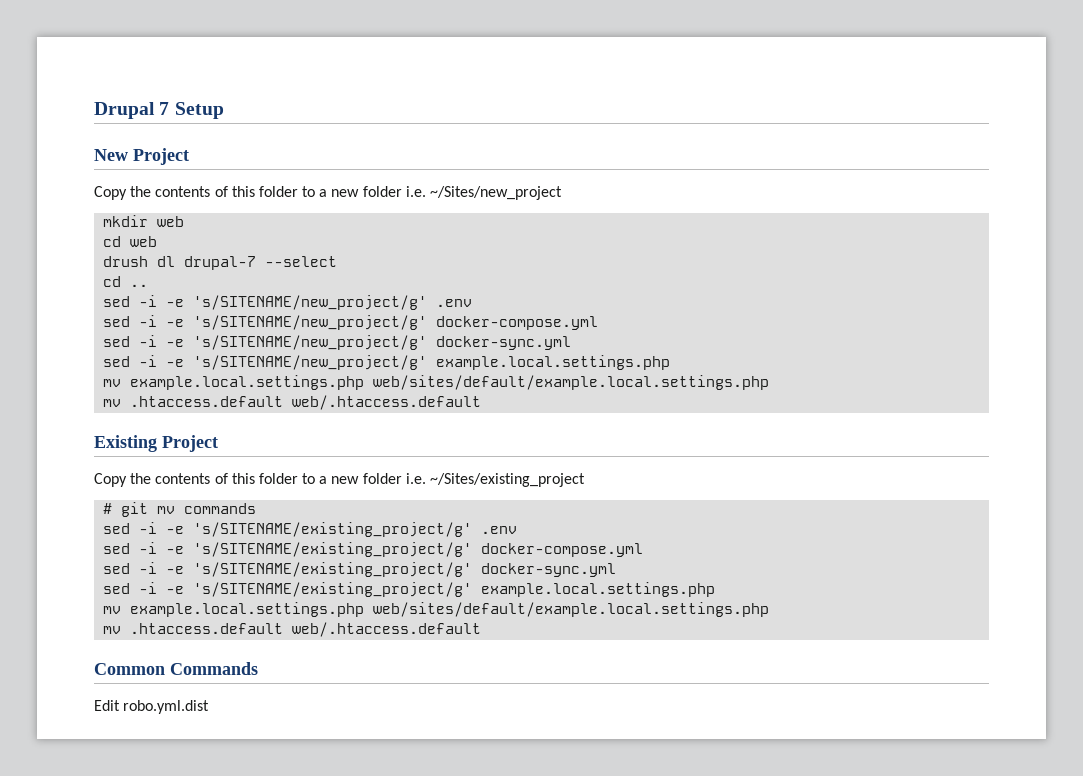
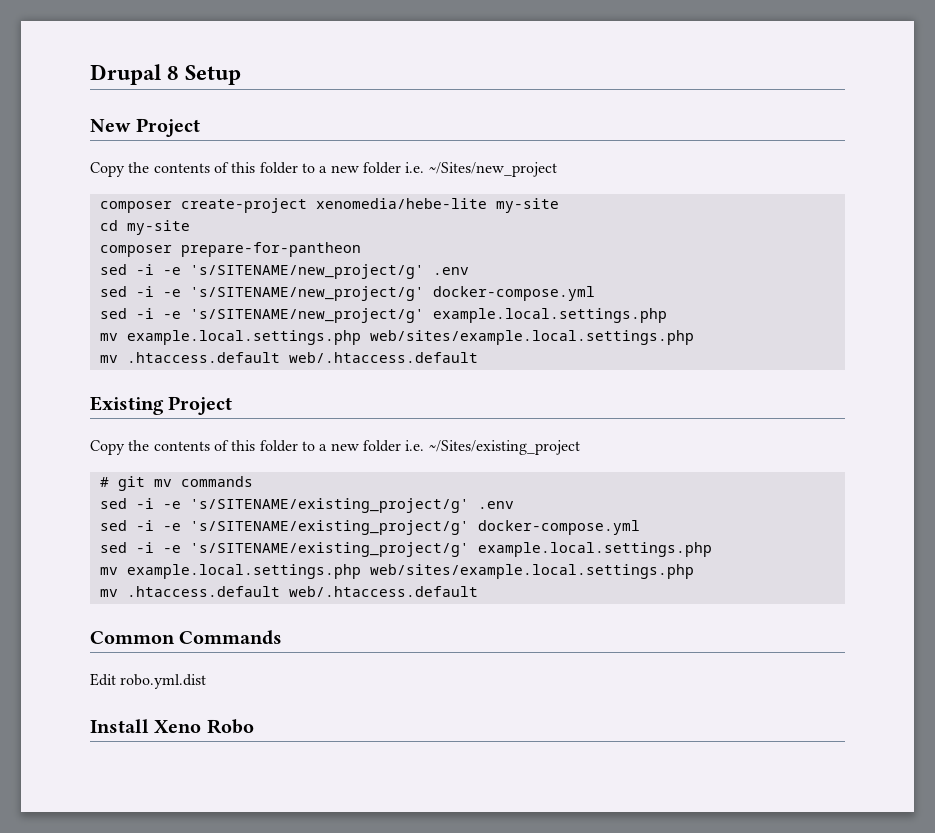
[159,102,170,115] 7 -> [167,66,180,80] 8
[103,215,185,227] [103,236,158,247] [103,256,338,270] [103,276,149,287] mkdir web // cd web // drush dl drupal-7 --select // cd .. -> [99,198,559,213] [99,220,190,235] [99,242,361,257] composer create-project xenomedia/hebe-lite my-site // cd my-site // composer prepare-for-pantheon
[103,335,572,350] // sed -i -e 's/SITENAME/new_project/g' docker-sync.yml -> (595, 293) none
[373,375,770,390] web/sites/default/example.local.settings.php -> [369,330,694,345] web/sites/example.local.settings.php
[103,562,617,577] // sed -i -e 's/SITENAME/existing_project/g' docker-sync.yml -> (640, 527) none
[373,602,770,617] web/sites/default/example.local.settings.php -> [369,564,694,579] web/sites/example.local.settings.php
(210, 707) none -> [90,719,254,734] // Install Xeno Robo

